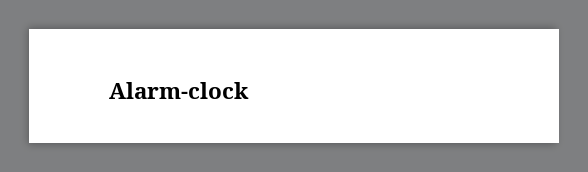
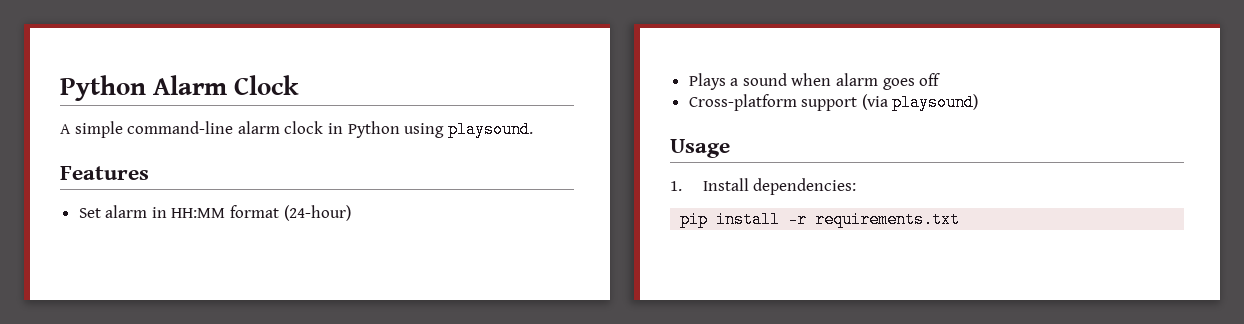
[109,82,249,99] Alarm-clock -> [60,75,300,101] [60,121,533,138] [60,166,149,180] [78,205,351,221] [688,73,941,90] [688,94,979,111] [670,139,730,158] [670,178,857,195] [680,211,961,228] Python Alarm Clock // A simple command-line alarm clock in Python using playsound. // Features // Set alarm in HH:MM format (24-hour) // Plays a sound when alarm goes off // Cross-platform support (via playsound) // Usage // 1. Install dependencies: // pip install -r requirements.txt

